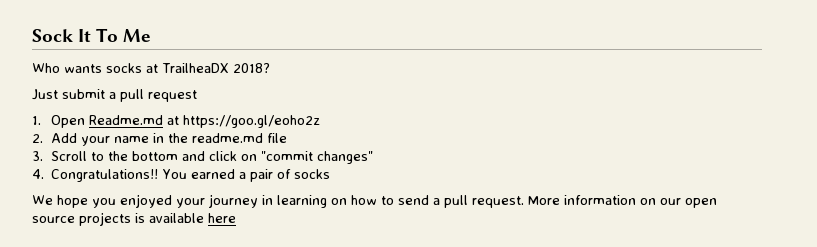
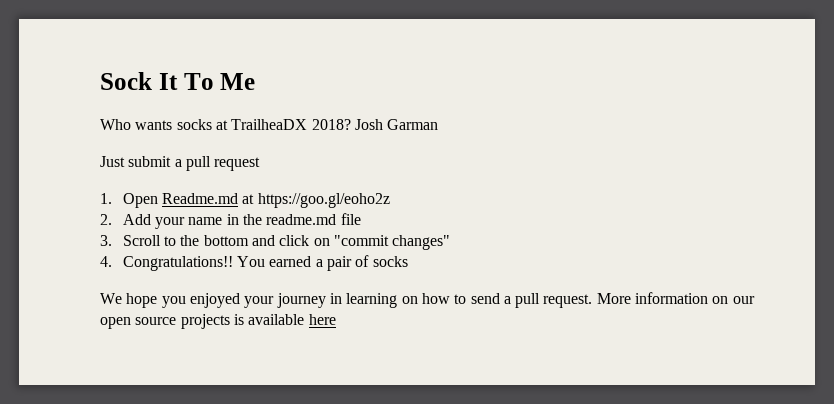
(270, 68) none -> [354,119,439,130] Josh Garman

